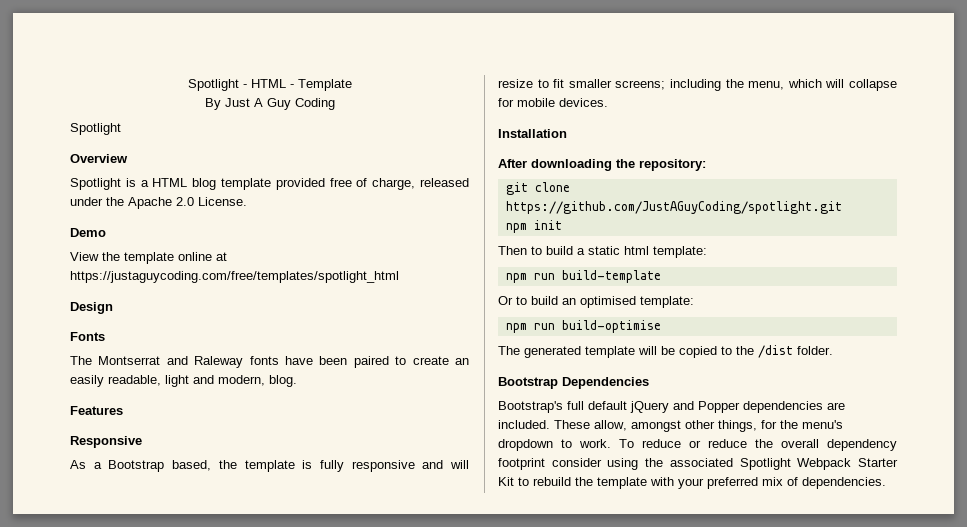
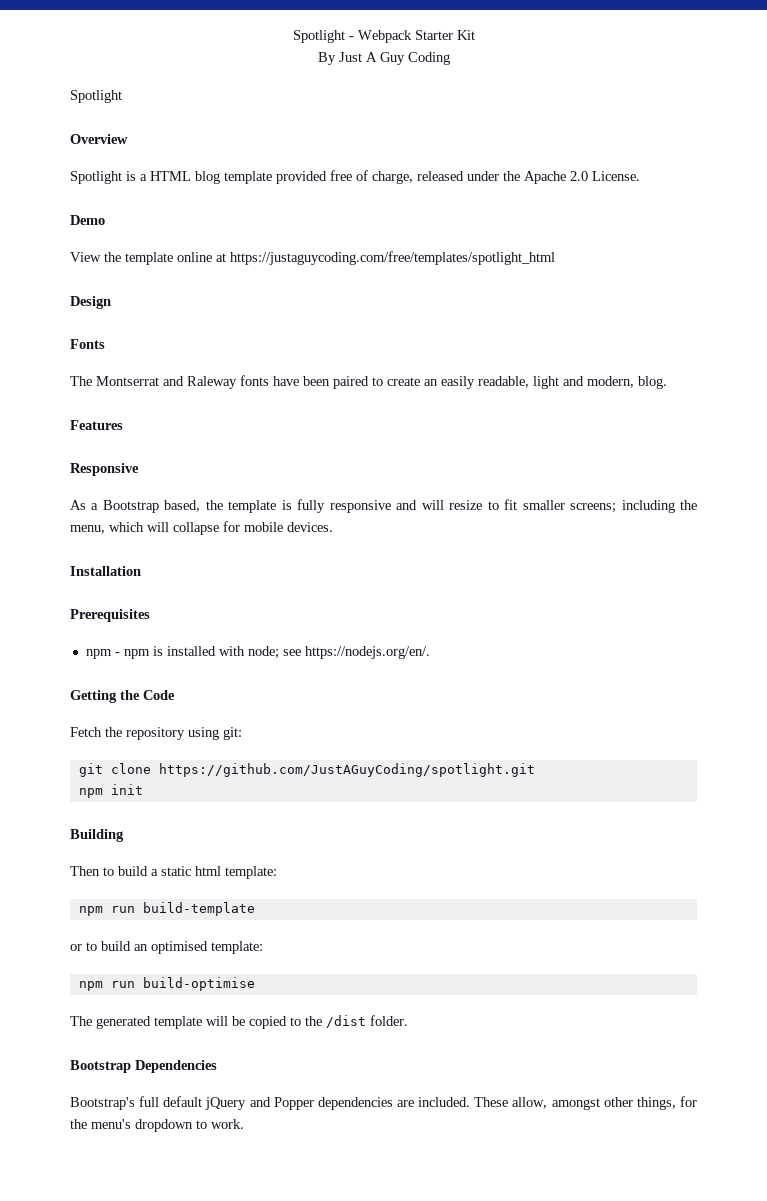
[250,79,352,91] HTML - Template -> [357,30,475,43] Webpack Starter Kit
[498,159,706,171] After downloading the repository: -> [70,609,150,622] [85,646,430,659] [70,690,175,703] [70,727,242,740] Prerequisites // npm - npm is installed with node; see https://nodejs.org/en/. // Getting the Code // Fetch the repository using git:
(562, 225) none -> [70,829,124,842] // Building
[498,296,513,305] Or -> [70,944,82,951] or
[619,439,897,451] [498,458,898,470] [498,477,886,489] To reduce or reduce the overall dependency footprint consider using the associated Spotlight Webpack Starter Kit to rebuild the template with your preferred mix of dependencies. -> (244, 1124) none

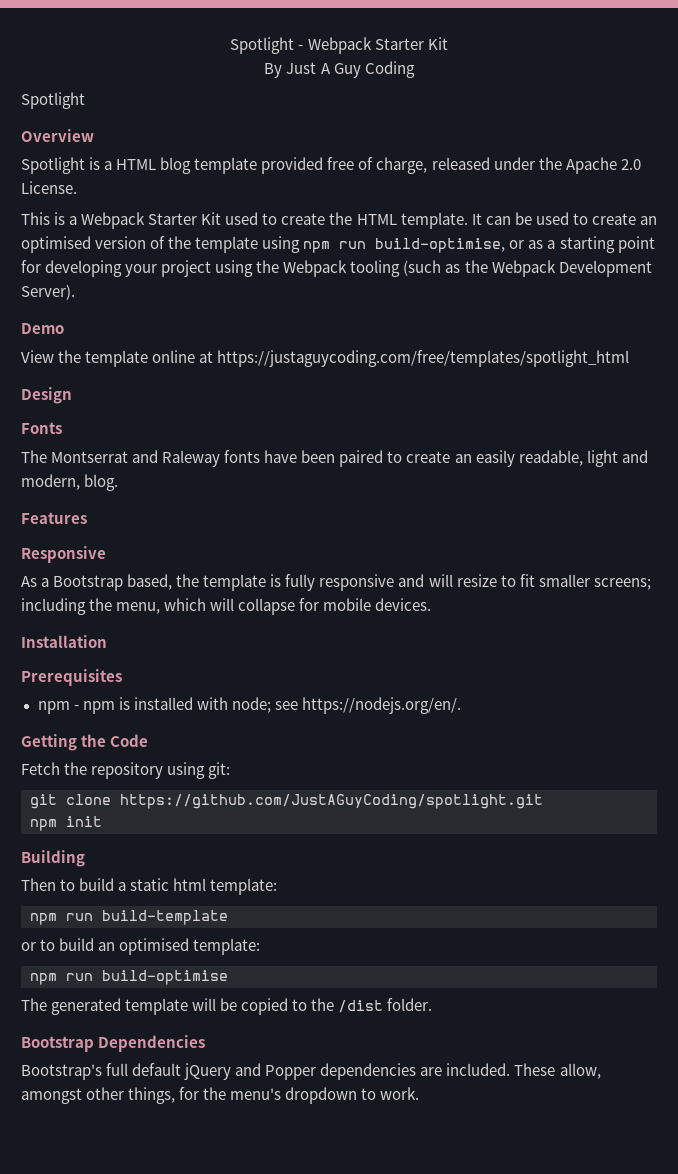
(640, 176) none -> [21,212,657,229] [21,236,655,253] [21,260,652,277] [21,284,75,300] // This is a Webpack Starter Kit used to create the HTML template. It can be used to create an optimised version of the template using npm run build-optimise, or as a starting point for developing your project using the Webpack tooling (such as the Webpack Development Server).

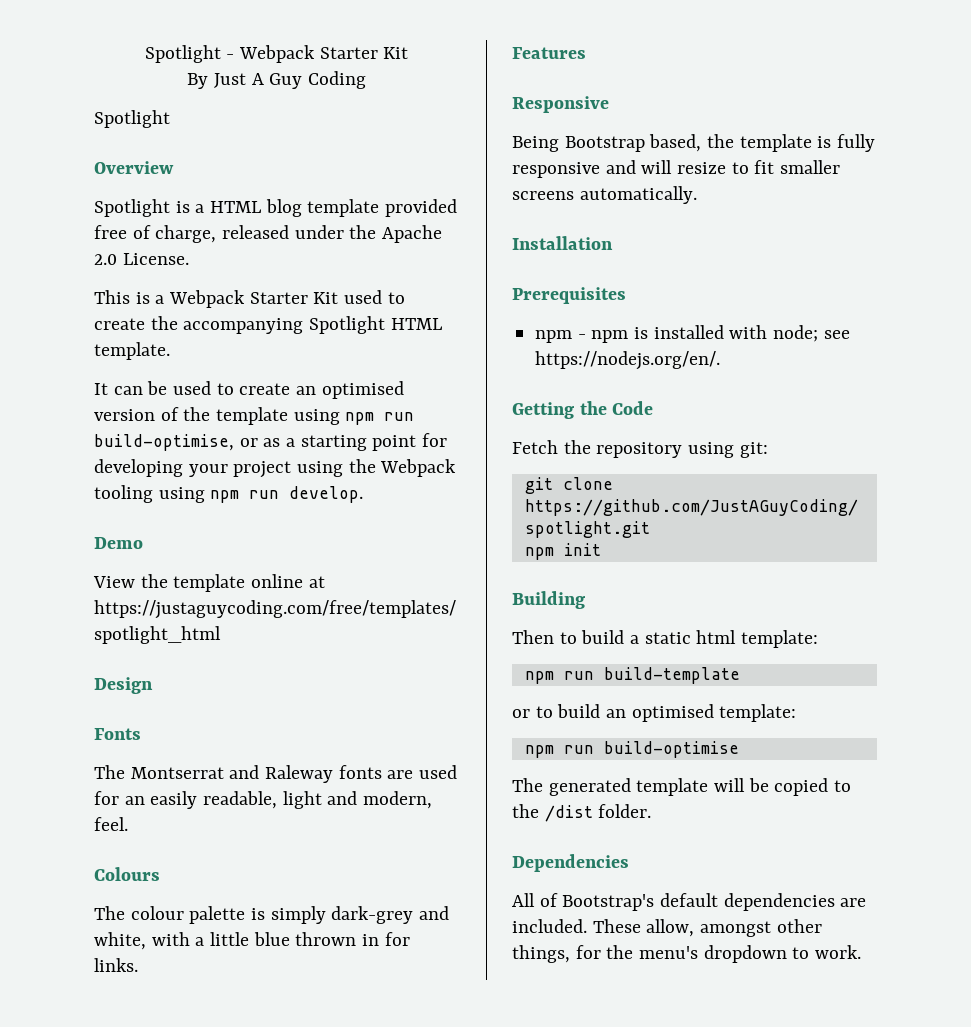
(353, 218) none -> [183,316,386,334] accompanying Spotlight
(468, 220) none -> (170, 351) //
[403,260,652,277] [21,284,75,300] (such as the Webpack Development Server). -> [158,486,364,503] using npm run develop.
[264,450,451,467] have been paired to create -> [387,765,458,779] [94,791,119,805] are used for
[84,474,119,491] blog. -> [94,817,128,831] [94,867,160,881] [94,906,450,924] [94,932,410,950] [94,958,138,972] feel. // Colours // The colour palette is simply dark-grey and white, with a little blue thrown in for links.
[21,576,50,587] As a -> [512,136,559,152] Being
[593,578,651,590] [21,598,432,615] screens; including the menu, which will collapse for mobile devices. -> [512,186,697,204] screens automatically.
[21,1036,94,1052] Bootstrap -> (652, 811) none
[21,1063,317,1080] Bootstrap's full default jQuery and Popper -> [512,893,719,911] All of Bootstrap's default

